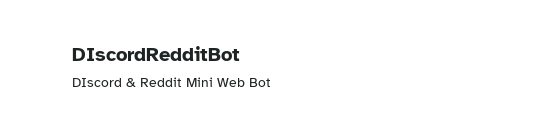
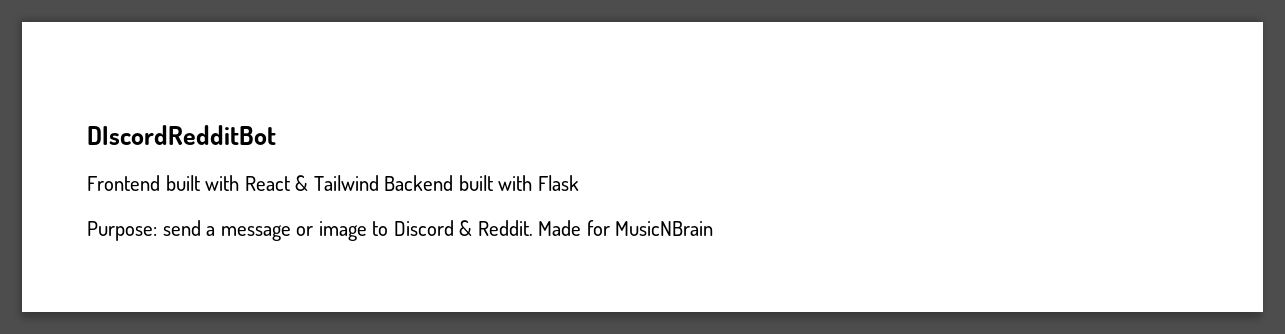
[72,77,271,87] DIscord & Reddit Mini Web Bot -> [87,175,579,191] [87,220,714,241] Frontend built with React & Tailwind Backend built with Flask // Purpose: send a message or image to Discord & Reddit. Made for MusicNBrain

